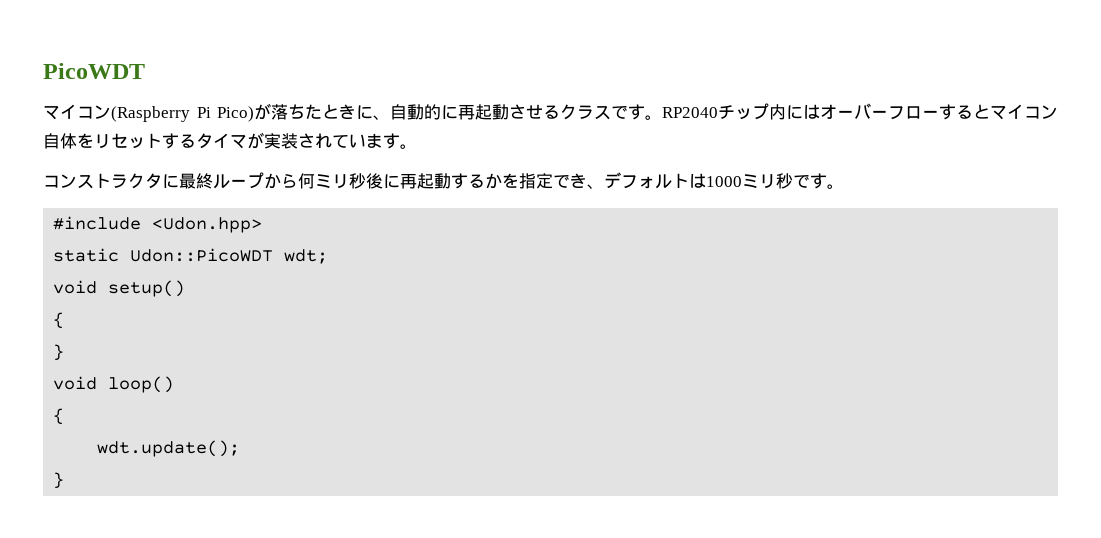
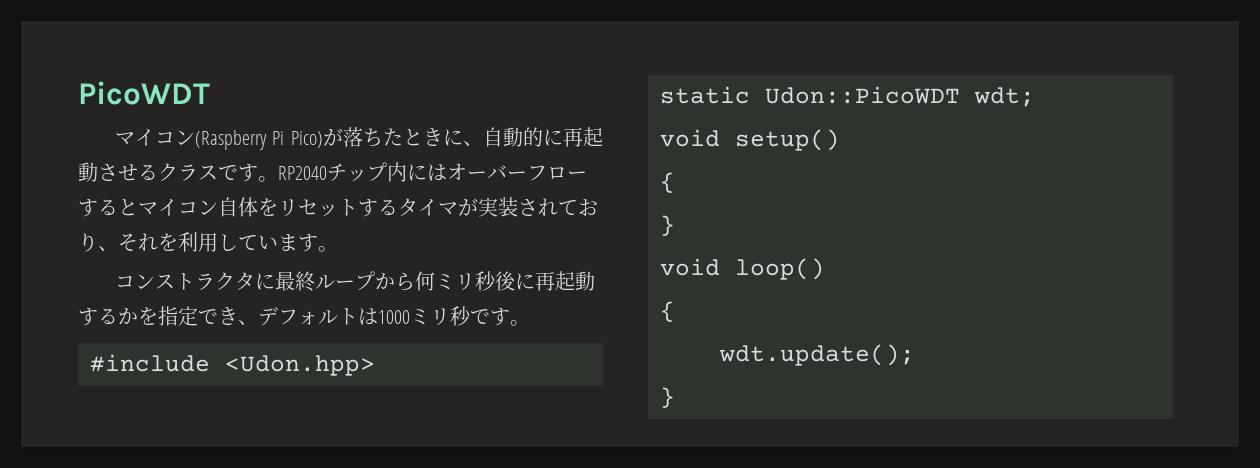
(349, 141) none -> [578,199,598,216] [78,232,258,252] おり、それを利用して

